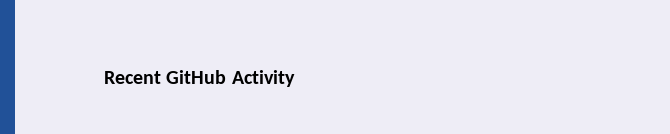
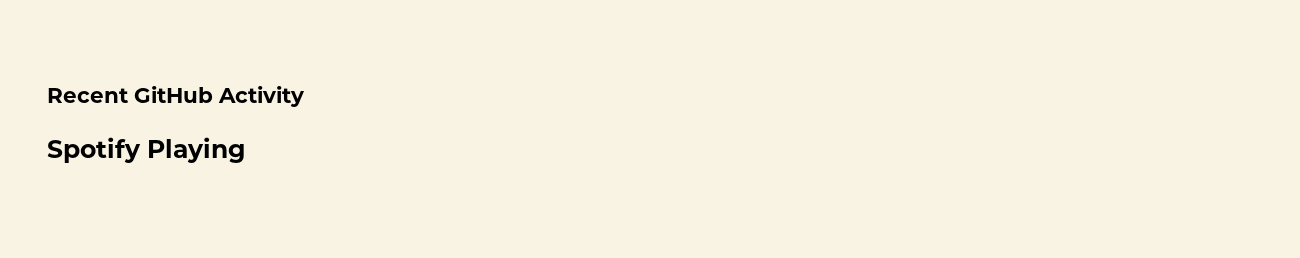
(295, 78) none -> [47,137,246,163] // Spotify Playing

